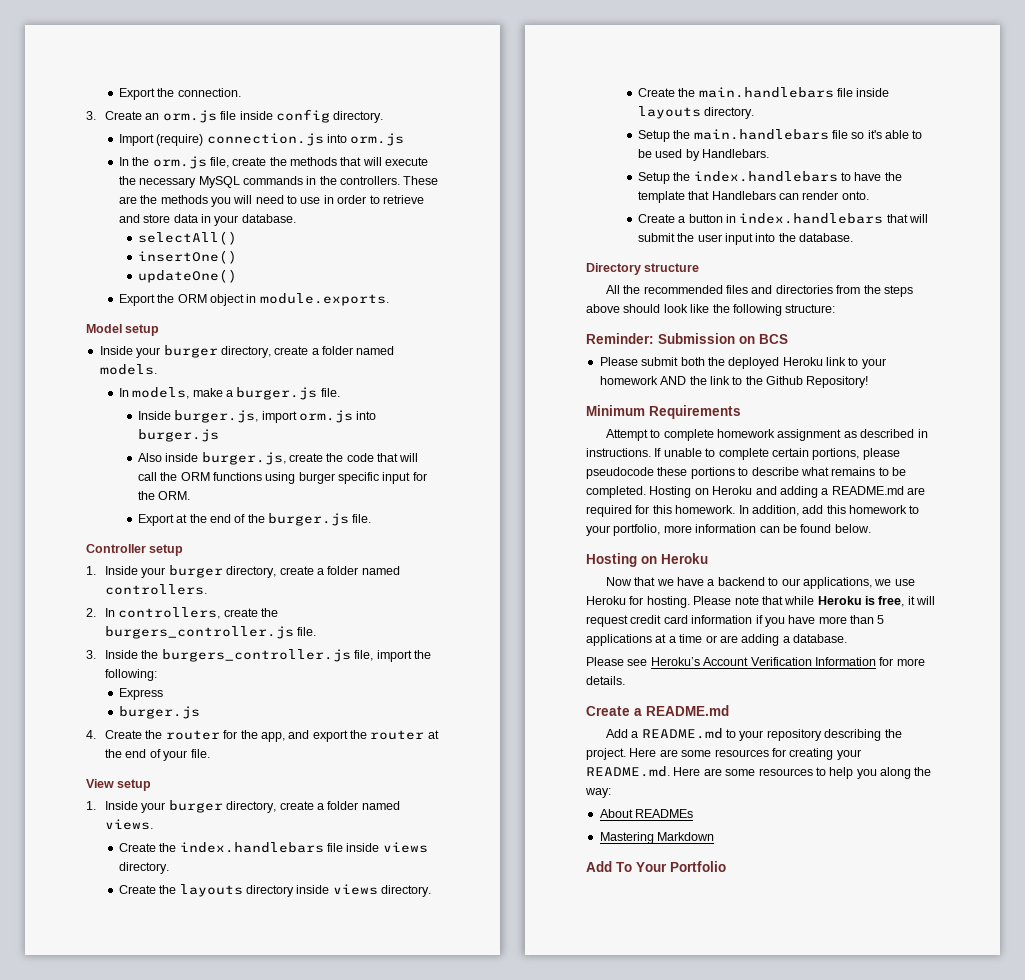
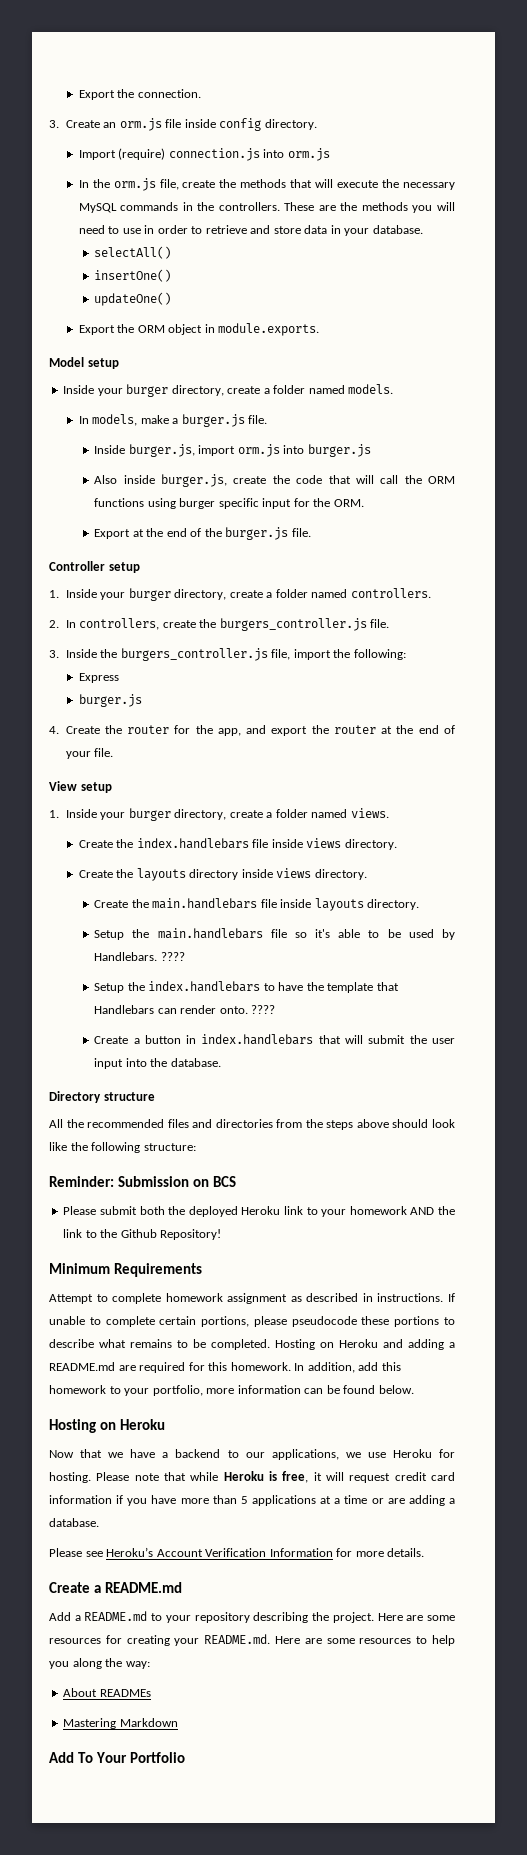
(769, 153) none -> [160,952,185,961] ????
(869, 195) none -> [251,1005,276,1014] ????

